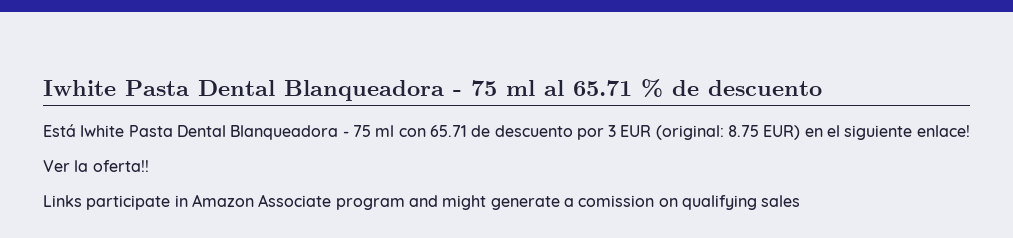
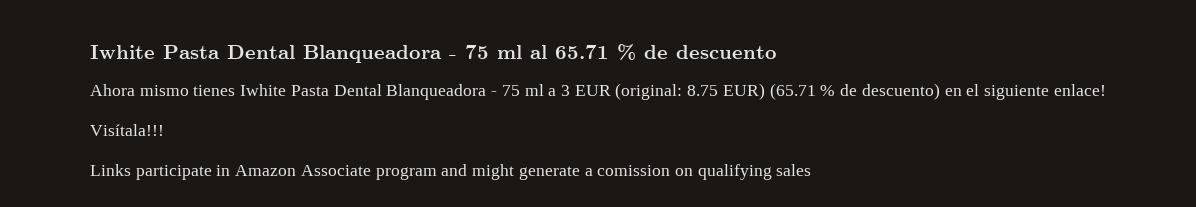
[43,124,604,140] Está Iwhite Pasta Dental Blanqueadora - 75 ml con 65.71 de descuento por -> [90,84,557,100] Ahora mismo tienes Iwhite Pasta Dental Blanqueadora - 75 ml a
(801, 132) none -> [769,83,940,100] (65.71 % de descuento)
[43,160,149,172] Ver la oferta!! -> [90,124,164,136] Visítala!!!

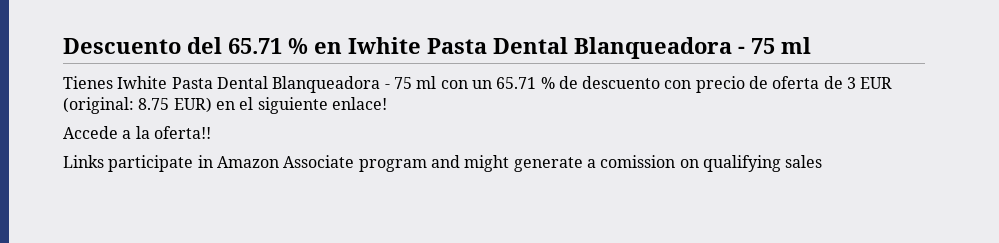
[90,44,777,63] [90,84,557,100] Iwhite Pasta Dental Blanqueadora - 75 ml al 65.71 % de descuento // Ahora mismo tienes Iwhite Pasta Dental Blanqueadora - 75 ml a -> [63,37,811,59] [63,76,843,93] Descuento del 65.71 % en Iwhite Pasta Dental Blanqueadora - 75 ml // Tienes Iwhite Pasta Dental Blanqueadora - 75 ml con un 65.71 % de descuento con precio de oferta de
[769,83,940,100] (65.71 % de descuento) -> (212, 105) none
[90,124,164,136] Visítala!!! -> [63,126,211,139] Accede a la oferta!!

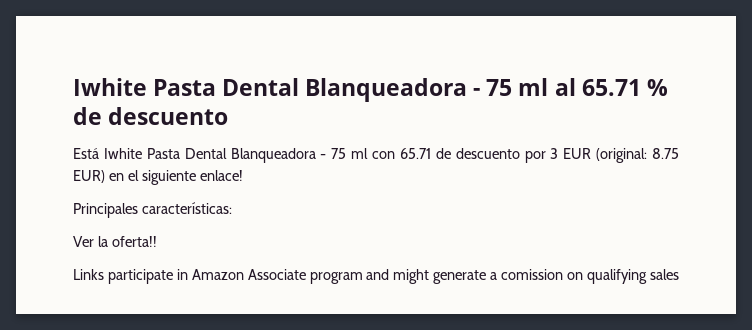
[63,37,811,59] [63,76,113,89] Descuento del 65.71 % en Iwhite Pasta Dental Blanqueadora - 75 ml // Tienes -> [73,78,668,102] [73,107,229,125] [73,148,99,159] Iwhite Pasta Dental Blanqueadora - 75 ml al 65.71 % de descuento // Está
[471,76,843,93] un 65.71 % de descuento con precio de oferta de -> [399,148,546,163] 65.71 de descuento por
[63,126,132,139] Accede a -> [73,202,232,218] [73,236,94,247] Principales características: // Ver

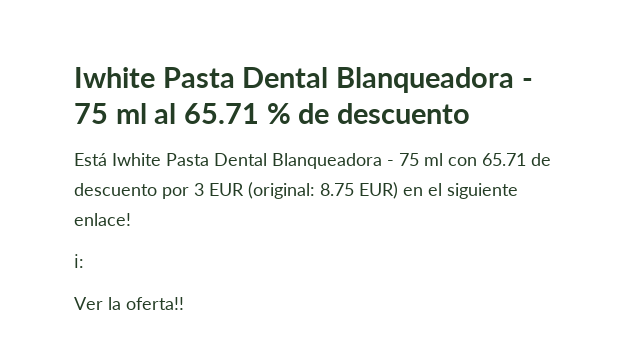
[73,202,232,218] Principales características: -> [74,254,84,268] ℹ:
[73,269,679,284] // Links participate in Amazon Associate program and might generate a comission on qualifying sales -> (184, 303) none

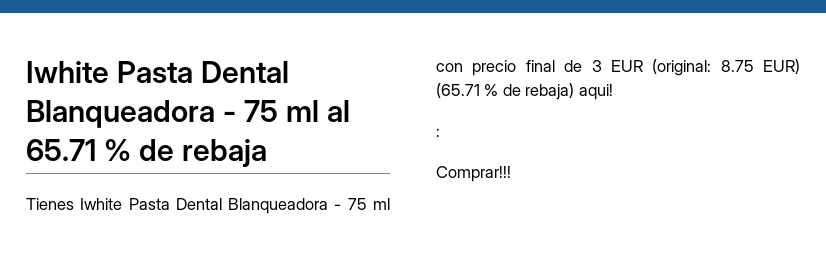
[337,103,471,124] [74,153,107,166] descuento // Está -> [182,139,268,168] [26,198,74,210] rebaja // Tienes
[482,153,551,166] [74,183,189,199] 65.71 de descuento por -> [472,60,583,76] precio final de
[403,183,518,199] [74,213,131,226] [74,254,84,268] [74,297,184,310] en el siguiente enlace! // ℹ: // Ver la oferta!! -> [436,83,613,100] [436,128,440,137] [436,166,511,182] (65.71 % de rebaja) aqui! // : // Comprar!!!

